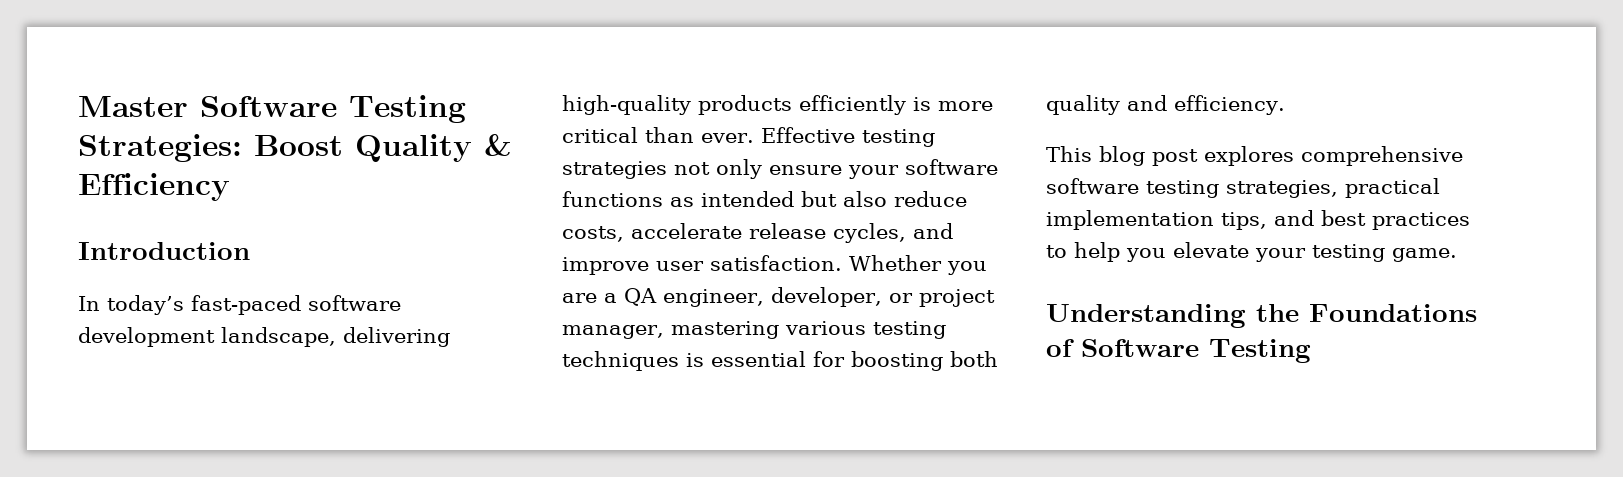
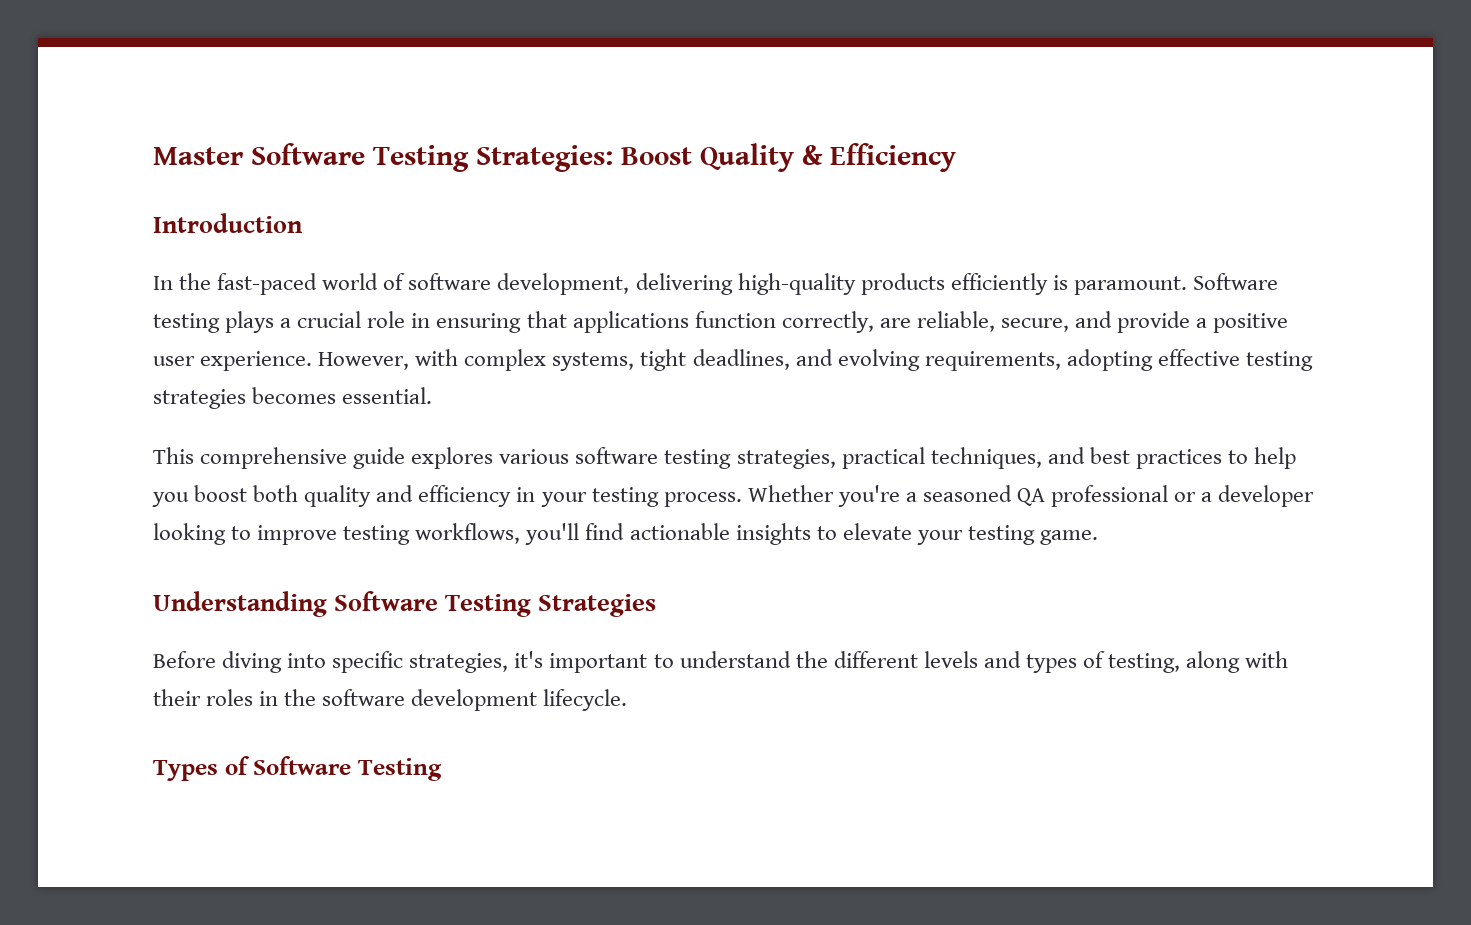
[107,295,401,315] [78,327,336,347] today’s fast-paced software development landscape, -> [179,273,630,295] the fast-paced world of software development,
[938,101,993,111] [562,127,935,147] [562,159,998,179] [562,191,967,207] [562,223,953,243] [562,255,987,275] [562,287,995,307] [562,321,946,339] [562,351,998,371] [1046,95,1285,115] [1046,146,1463,166] more critical than ever. Effective testing strategies not only ensure your software functions as intended but also reduce costs, accelerate release cycles, and improve user satisfaction. Whether you are a QA engineer, developer, or project manager, mastering various testing techniques is essential for boosting both quality and efficiency. // This blog post explores comprehensive -> [1073,273,1278,295] [153,311,1289,333] [153,349,1313,371] [153,387,433,409] [153,447,570,469] paramount. Software testing plays a crucial role in ensuring that applications function correctly, are reliable, secure, and provide a positive user experience. However, with complex systems, tight deadlines, and evolving requirements, adopting effective testing strategies becomes essential. // This comprehensive guide explores various
[1046,210,1267,230] implementation tips, -> [930,447,1042,469] techniques,
(1166, 255) none -> [194,485,1315,507] [153,523,837,545] boost both quality and efficiency in your testing process. Whether you're a seasoned QA professional or a developer looking to improve testing workflows, you'll find actionable insights to
[1256,304,1477,322] the Foundations -> [334,591,657,617] [153,651,1289,673] [153,689,628,711] [153,760,218,781] Software Testing Strategies // Before diving into specific strategies, it's important to understand the different levels and types of testing, along with their roles in the software development lifecycle. // Types

